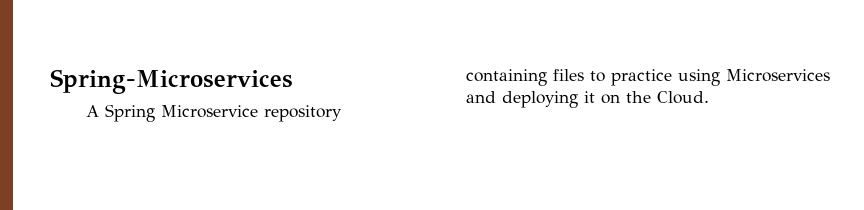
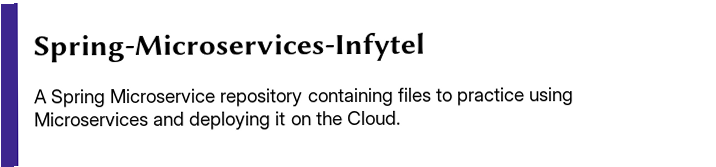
[50,69,293,94] Spring-Microservices -> [33,32,425,63] Spring-Microservices-Infytel

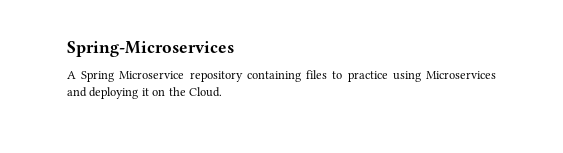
[33,32,425,63] Spring-Microservices-Infytel -> [67,41,234,57] Spring-Microservices

